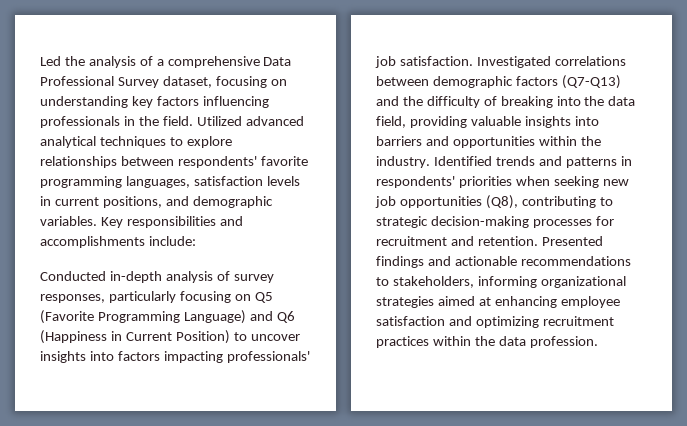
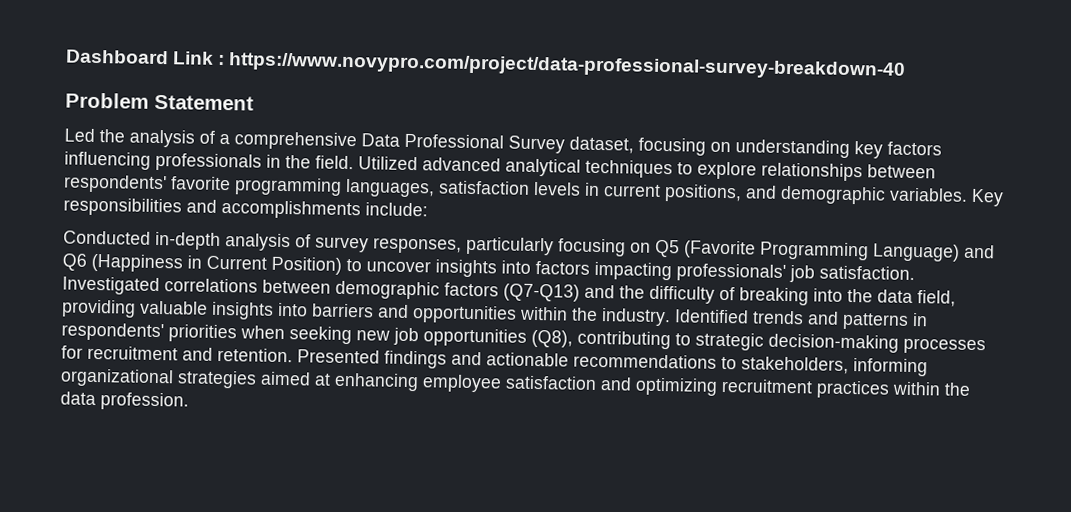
(40, 61) none -> [66,49,907,80] [65,92,254,111] Dashboard Link : https://www.novypro.com/project/data-professional-survey-breakdown-40 // Problem Statement //

